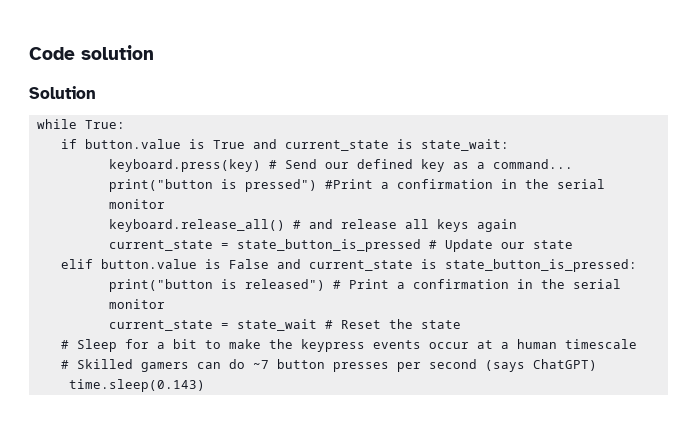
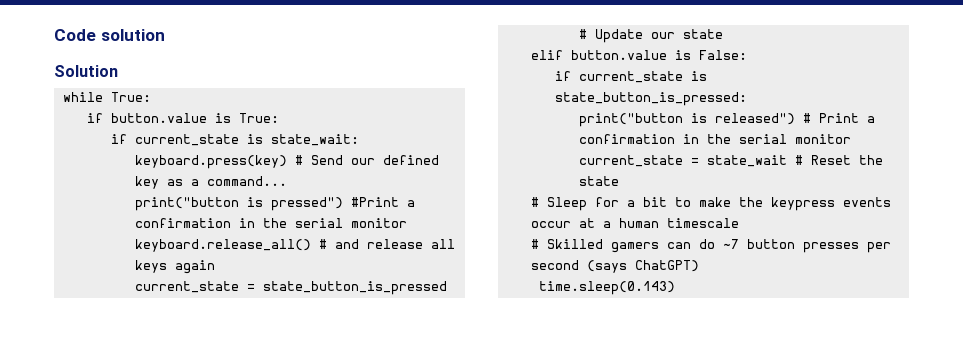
[212,139,277,149] True and -> [239,113,279,123] [111,134,127,144] True: // if
[228,259,301,269] False and -> [699,50,747,60] [555,71,571,81] False: // if

